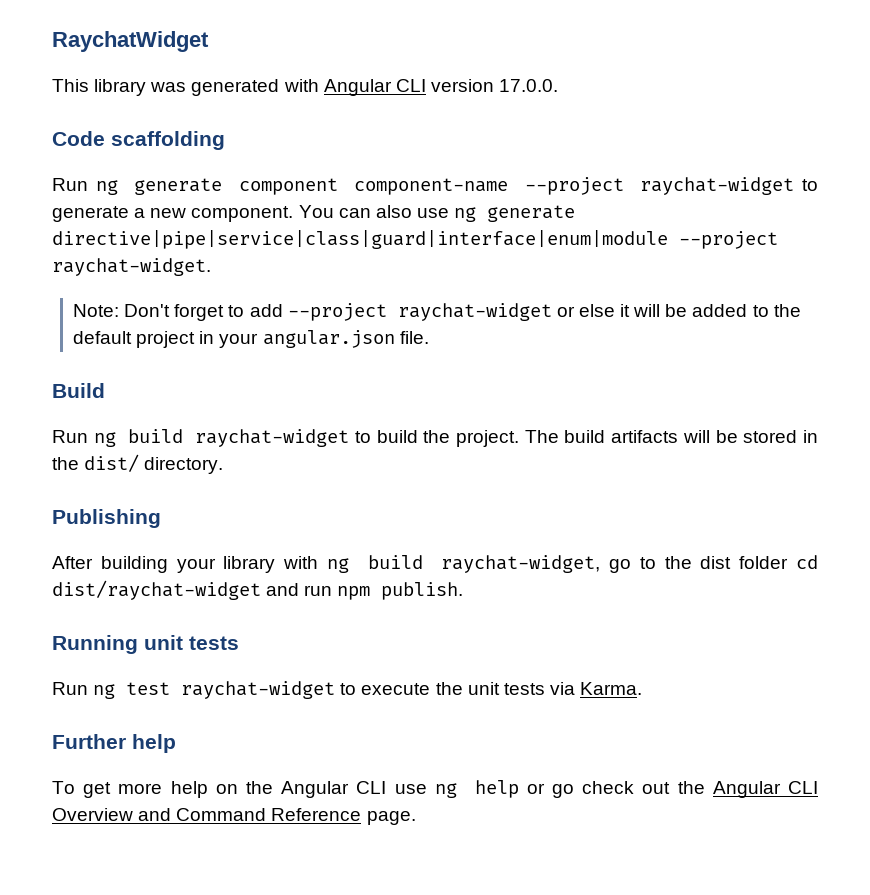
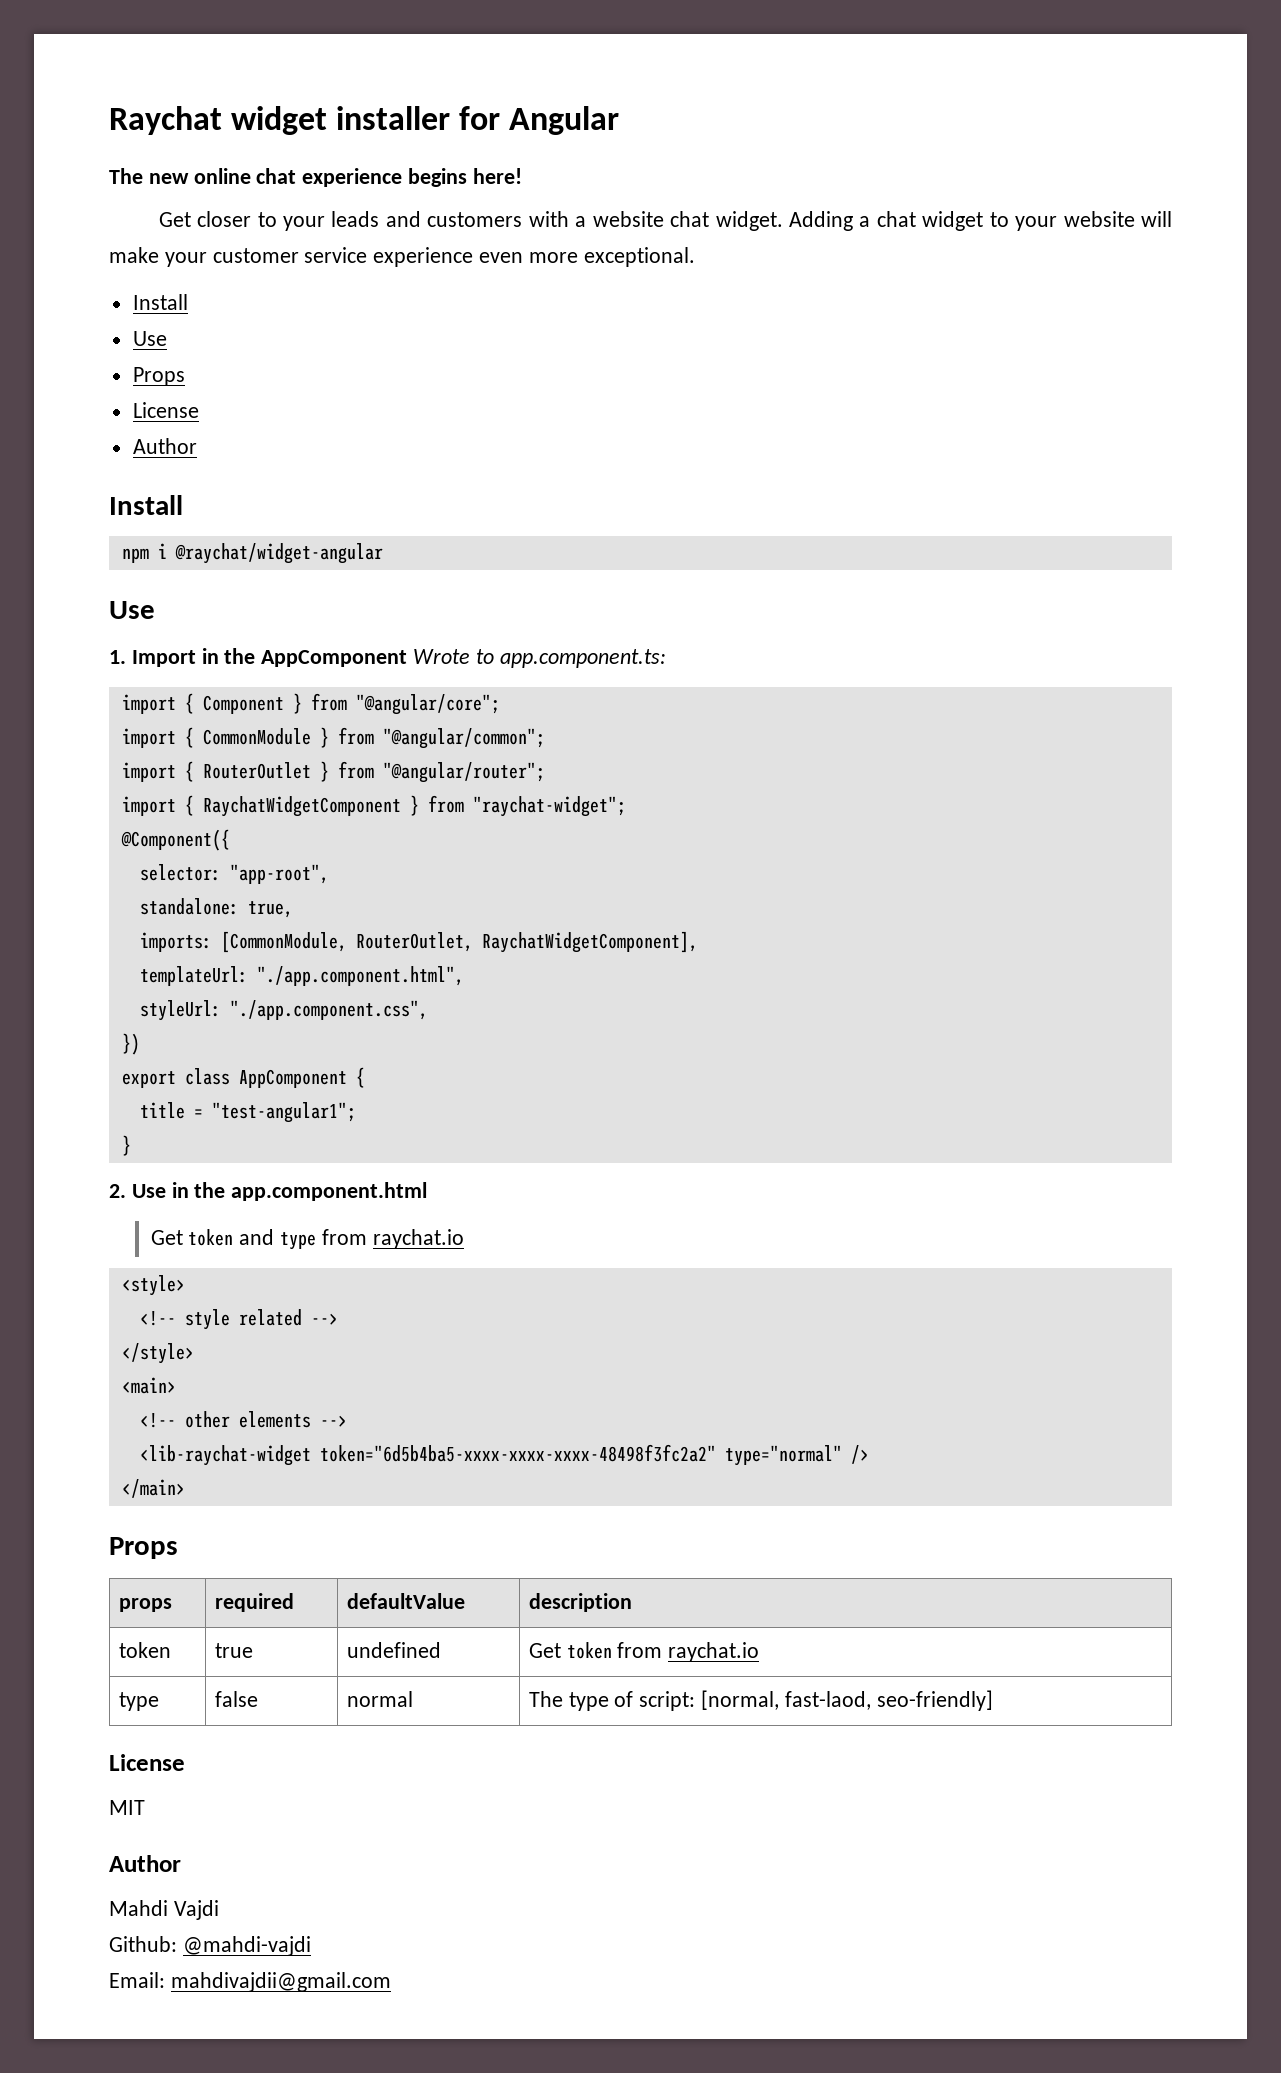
[52,31,209,52] [52,79,559,96] [52,131,225,150] [52,177,819,195] [52,205,576,222] [52,230,778,249] [52,258,211,276] [73,303,801,321] [73,330,429,348] [52,383,105,398] [52,429,818,447] [52,454,224,474] [52,509,161,528] [52,555,818,573] [52,580,464,600] [52,635,239,654] [52,681,643,699] [52,734,176,753] [52,780,818,798] [52,808,416,825] RaychatWidget // This library was generated with Angular CLI version 17.0.0. // Code scaffolding // Run ng generate component component-name --project raychat-widget to generate a new component. You can also use ng generate directive|pipe|service|class|guard|interface|enum|module --project raychat-widget. // Note: Don't forget to add --project raychat-widget or else it will be added to the default project in your angular.json file. // Build // Run ng build raychat-widget to build the project. The build artifacts will be stored in the dist/ directory. // Publishing // After building your library with ng build raychat-widget, go to the dist folder cd dist/raychat-widget and run npm publish. // Running unit tests // Run ng test raychat-widget to execute the unit tests via Karma. // Further help // To get more help on the Angular CLI use ng help or go check out the Angular CLI Overview and Command Reference page. -> [109,106,620,135] [109,168,522,187] [158,211,1173,231] [109,247,695,267] [132,294,188,310] [132,331,167,346] [132,367,185,386] [132,402,199,418] [132,438,197,454] [109,495,183,515] [121,543,383,564] [109,601,155,619] [109,648,666,668] [121,693,500,715] [121,727,545,749] [121,761,545,783] [121,795,626,817] [120,829,230,851] [139,864,329,884] [139,898,293,918] [139,931,698,953] [139,966,464,986] [139,1000,428,1021] [121,1033,140,1055] [121,1067,365,1088] [139,1102,356,1123] [121,1135,131,1156] [109,1182,428,1201] [150,1229,464,1250] [121,1275,185,1296] [139,1309,338,1330] [121,1343,194,1364] [121,1377,176,1394] [139,1411,347,1428] [139,1444,869,1466] [121,1479,185,1498] [109,1537,178,1559] [118,1598,172,1612] [214,1593,294,1612] [346,1593,465,1609] [528,1593,632,1612] [118,1642,171,1658] [214,1643,253,1658] [346,1642,441,1658] [528,1642,760,1662] [118,1692,159,1711] [214,1691,258,1707] [346,1691,413,1707] [528,1690,993,1711] [109,1754,185,1771] [109,1800,145,1815] [109,1855,181,1872] [109,1900,219,1920] [109,1936,311,1956] [109,1972,391,1992] Raychat widget installer for Angular // The new online chat experience begins here! // Get closer to your leads and customers with a website chat widget. Adding a chat widget to your website will make your customer service experience even more exceptional. // Install // Use // Props // License // Author // Install // npm i @raychat/widget-angular // Use // 1. Import in the AppComponent Wrote to app.component.ts: // import { Component } from "@angular/core"; // import { CommonModule } from "@angular/common"; // import { RouterOutlet } from "@angular/router"; // import { RaychatWidgetComponent } from "raychat-widget"; // @Component({ // selector: "app-root", // standalone: true, // imports: [CommonModule, RouterOutlet, RaychatWidgetComponent], // templateUrl: "./app.component.html", // styleUrl: "./app.component.css", // }) // export class AppComponent { // title = "test-angular1"; // } // 2. Use in the app.component.html // Get token and type from raychat.io // <style> // <!-- style related --> // </style> // <main> // <!-- other elements --> // <lib-raychat-widget token="6d5b4ba5-xxxx-xxxx-xxxx-48498f3fc2a2" type="normal" /> // </main> // Props // props | required | defaultValue | description // token | true | undefined | Get token from raychat.io // type | false | normal | The type of script: [normal, fast-laod, seo-friendly] // License // MIT // Author // Mahdi Vajdi // Github: @mahdi-vajdi // Email: mahdivajdii@gmail.com

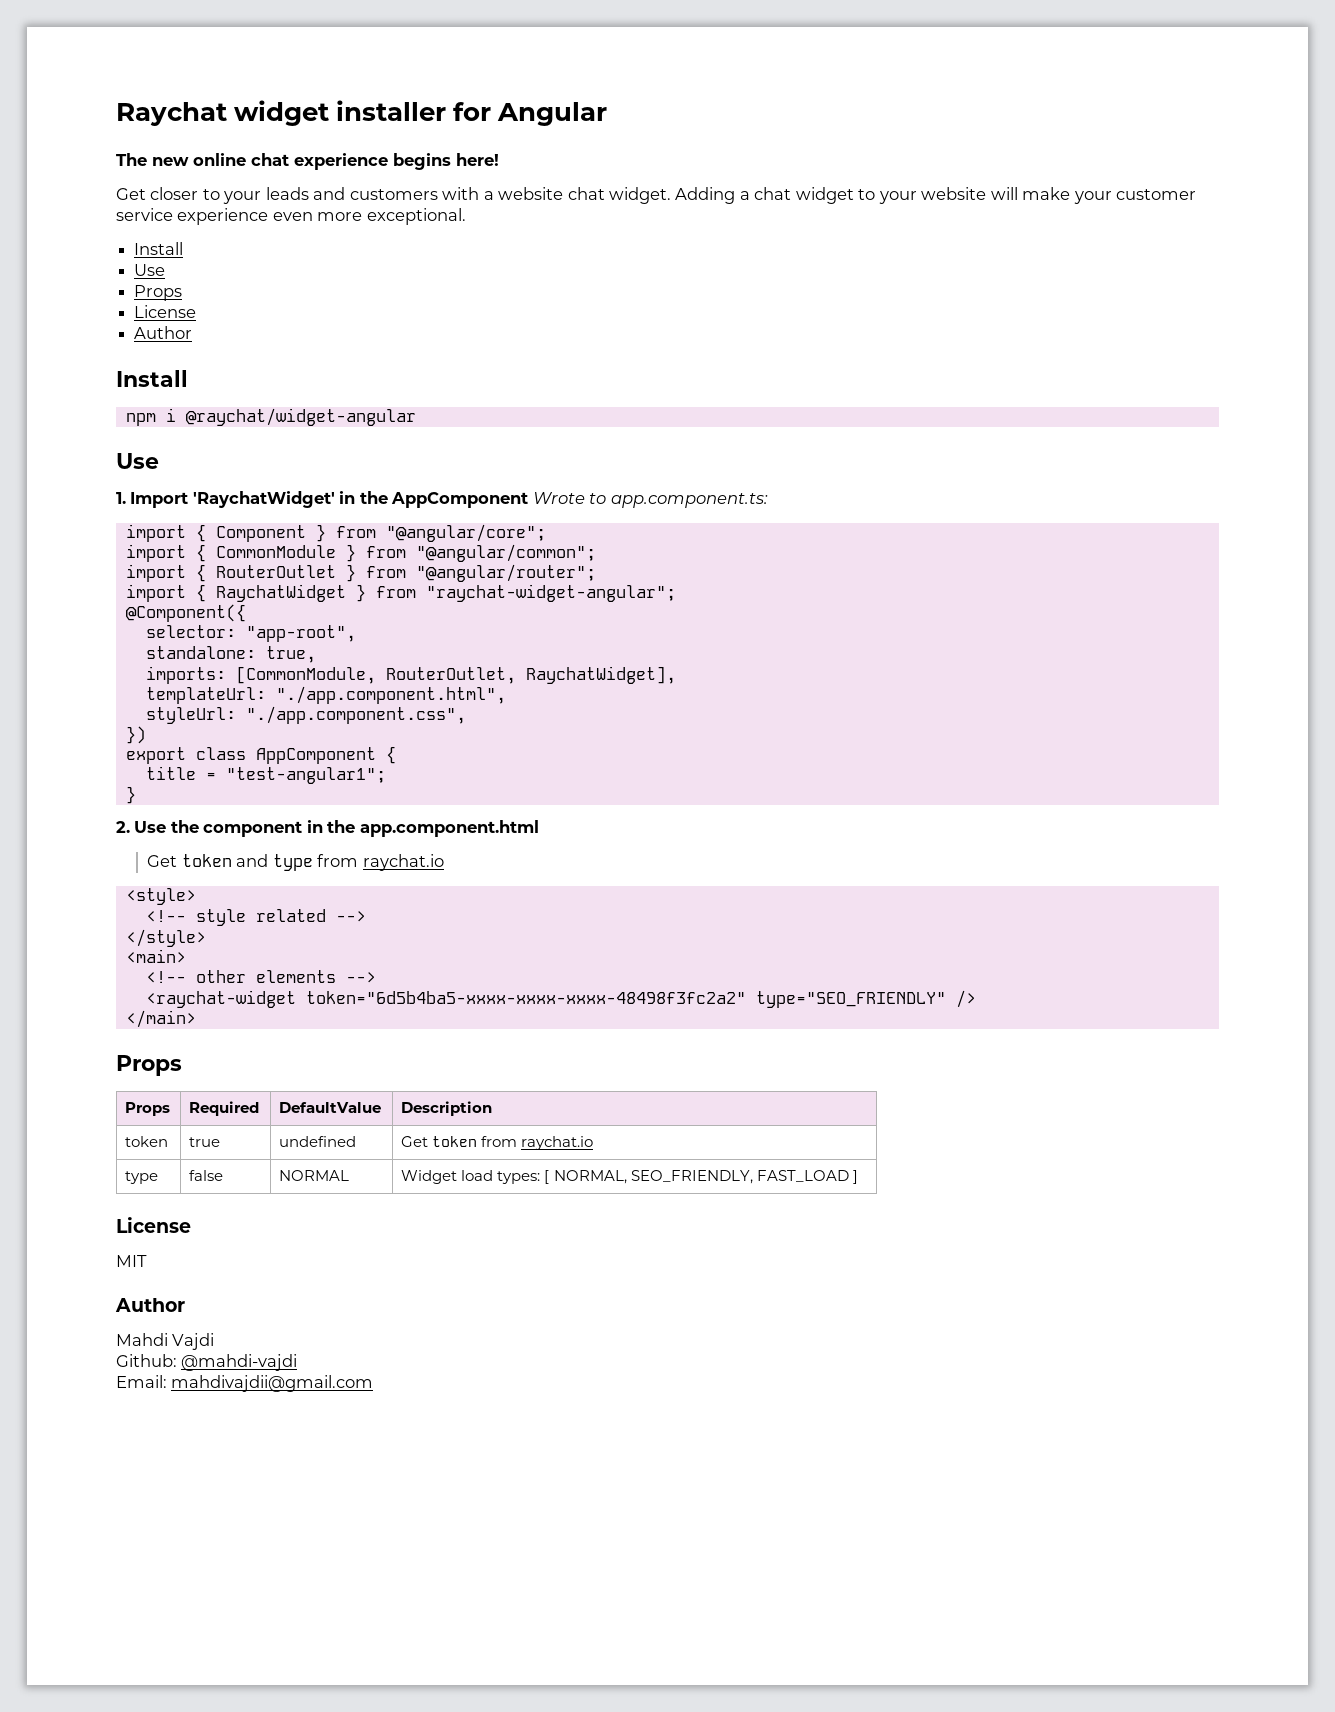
(196, 658) none -> [192,491,335,508] 'RaychatWidget'
[202,795,626,817] RaychatWidgetComponent } from "raychat-widget"; -> [215,584,676,602] RaychatWidget } from "raychat-widget-angular";
[481,931,698,953] RaychatWidgetComponent], -> [525,666,676,684] RaychatWidget],
(166, 1191) none -> [170,820,303,837] the component
[139,1444,842,1466] <lib-raychat-widget token="6d5b4ba5-xxxx-xxxx-xxxx-48498f3fc2a2" type="normal" -> [145,990,946,1008] <raychat-widget token="6d5b4ba5-xxxx-xxxx-xxxx-48498f3fc2a2" type="SEO_FRIENDLY"
[118,1598,172,1612] [214,1593,294,1612] [346,1593,465,1609] [528,1593,632,1612] props | required | defaultValue | description -> [125,1102,171,1116] [189,1101,260,1116] [279,1102,382,1113] [401,1101,493,1116] Props | Required | DefaultValue | Description
[346,1691,413,1707] [528,1690,993,1711] normal | The type of script: [normal, fast-laod, seo-friendly] -> [279,1170,350,1181] [401,1170,858,1184] NORMAL | Widget load types: [ NORMAL, SEO_FRIENDLY, FAST_LOAD ]

